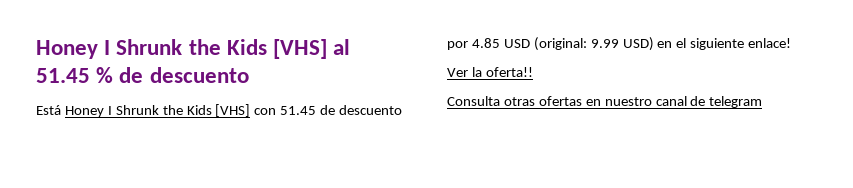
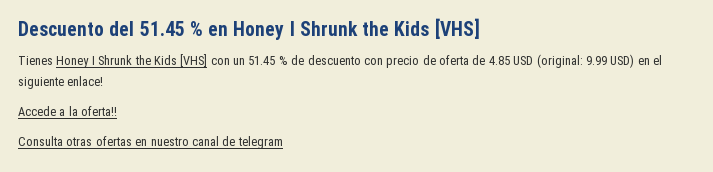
[36,39,351,59] [36,67,249,83] [36,105,61,115] Honey I Shrunk the Kids [VHS] al 51.45 % de descuento // Está -> [18,18,480,40] [18,56,53,65] Descuento del 51.45 % en Honey I Shrunk the Kids [VHS] // Tienes
[280,105,403,115] [447,41,468,50] 51.45 de descuento por -> [233,55,486,68] un 51.45 % de descuento con precio de oferta de
[447,68,468,77] Ver -> [18,106,66,116] Accede a

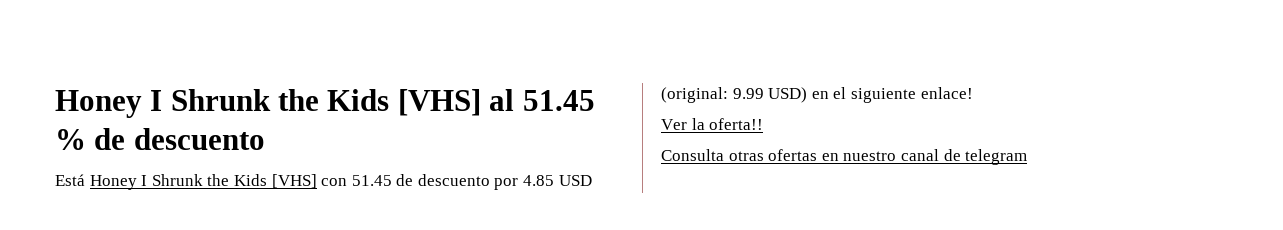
[18,18,480,40] [18,56,53,65] Descuento del 51.45 % en Honey I Shrunk the Kids [VHS] // Tienes -> [55,89,595,118] [55,128,265,150] [55,174,85,186] Honey I Shrunk the Kids [VHS] al 51.45 % de descuento // Está
[233,55,486,68] un 51.45 % de descuento con precio de oferta de -> [351,174,519,190] 51.45 de descuento por
[18,106,66,116] Accede a -> [661,119,687,130] Ver

